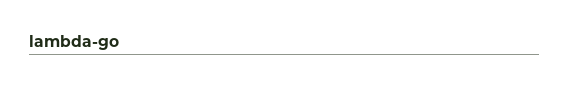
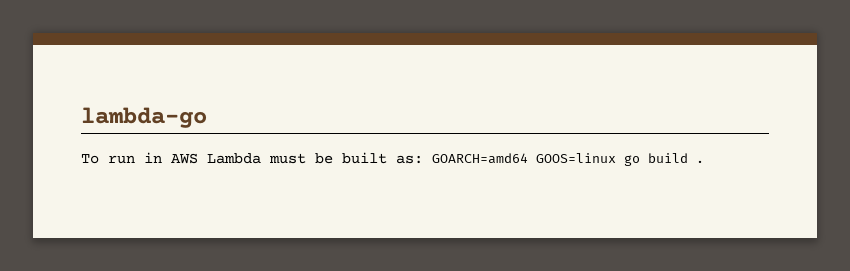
(119, 42) none -> [81,152,704,166] // To run in AWS Lambda must be built as: GOARCH=amd64 GOOS=linux go build .

